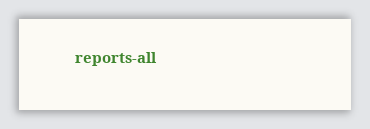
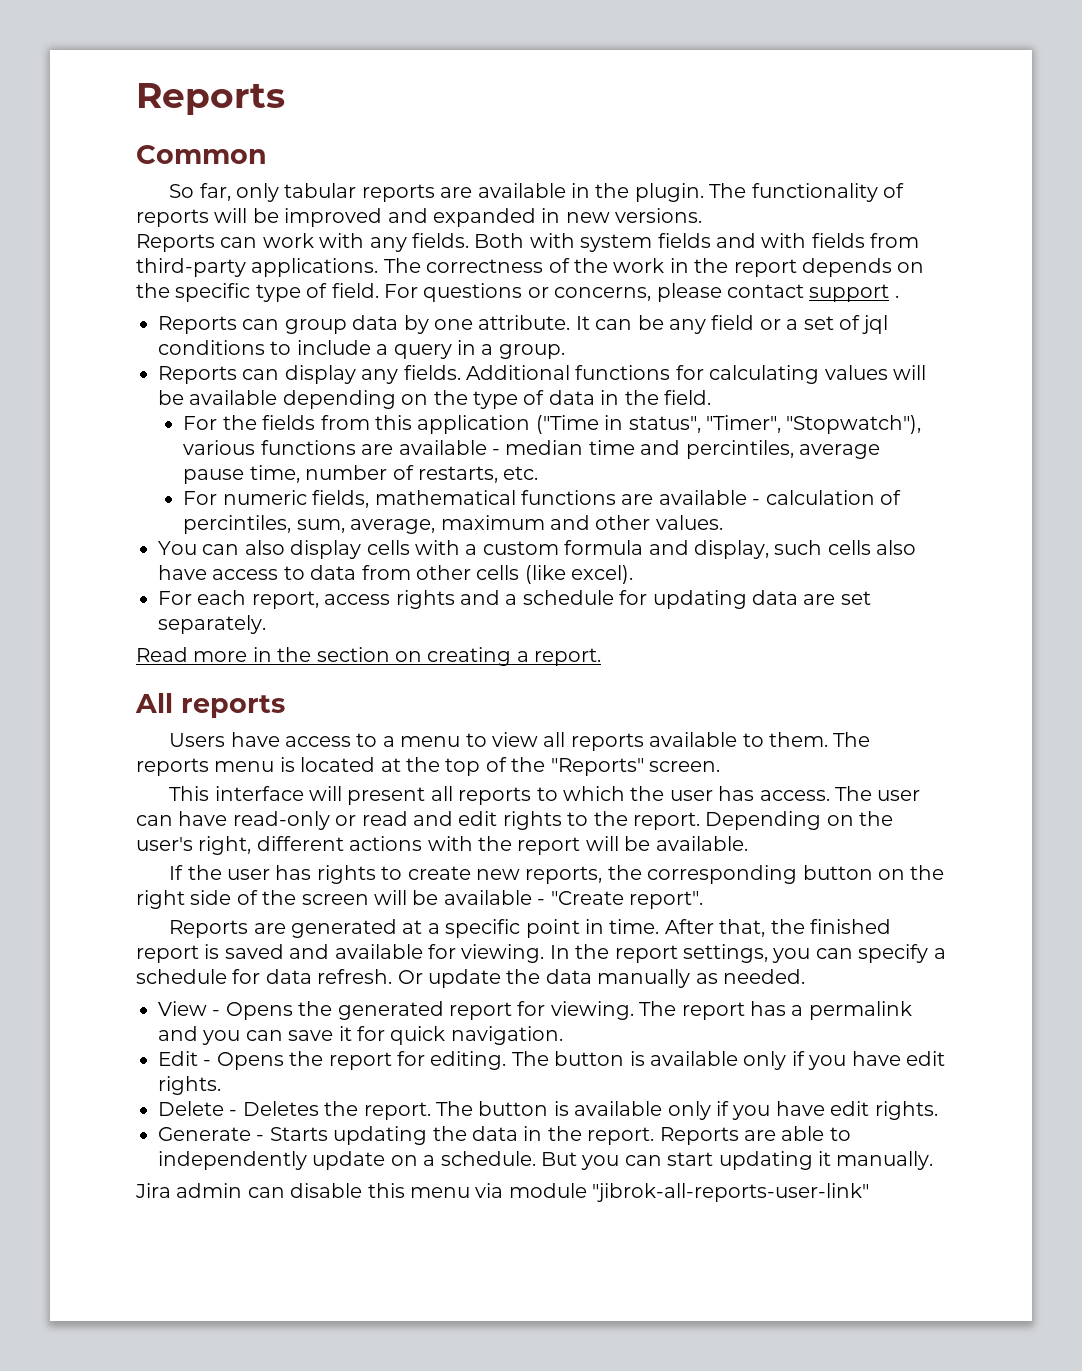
[75,52,157,66] reports-all -> [136,83,285,115] [136,145,267,164] [169,183,905,202] [136,208,703,227] [136,233,920,252] [136,258,925,277] [136,283,899,302] [158,315,889,334] [158,340,565,359] [158,365,926,384] [158,390,711,409] [183,415,922,434] [183,440,881,459] [183,465,539,484] [183,490,902,508] [183,515,723,534] [158,540,917,559] [158,565,634,584] [158,590,871,609] [158,615,266,634] [136,647,602,666] [135,693,285,718] [169,732,871,751] [136,757,720,776] [169,786,921,805] [136,811,894,830] [136,836,748,855] [169,865,945,884] [136,890,703,909] [169,919,892,938] [136,944,946,963] [136,969,805,988] [158,1001,912,1020] [158,1026,563,1045] [158,1051,945,1070] [158,1076,221,1095] [158,1101,938,1120] [158,1126,851,1145] [158,1151,934,1170] [135,1183,870,1202] Reports // Common // So far, only tabular reports are available in the plugin. The functionality of reports will be improved and expanded in new versions. // Reports can work with any fields. Both with system fields and with fields from third-party applications. The correctness of the work in the report depends on the specific type of field. For questions or concerns, please contact support . // Reports can group data by one attribute. It can be any field or a set of jql conditions to include a query in a group. // Reports can display any fields. Additional functions for calculating values will be available depending on the type of data in the field. // For the fields from this application ("Time in status", "Timer", "Stopwatch"), various functions are available - median time and percintiles, average pause time, number of restarts, etc. // For numeric fields, mathematical functions are available - calculation of percintiles, sum, average, maximum and other values. // You can also display cells with a custom formula and display, such cells also have access to data from other cells (like excel). // For each report, access rights and a schedule for updating data are set separately. // Read more in the section on creating a report. // All reports // Users have access to a menu to view all reports available to them. The reports menu is located at the top of the "Reports" screen. // This interface will present all reports to which the user has access. The user can have read-only or read and edit rights to the report. Depending on the user's right, different actions with the report will be available. // If the user has rights to create new reports, the corresponding button on the right side of the screen will be available - "Create report". // Reports are generated at a specific point in time. After that, the finished report is saved and available for viewing. In the report settings, you can specify a schedule for data refresh. Or update the data manually as needed. // View - Opens the generated report for viewing. The report has a permalink and you can save it for quick navigation. // Edit - Opens the report for editing. The button is available only if you have edit rights. // Delete - Deletes the report. The button is available only if you have edit rights. // Generate - Starts updating the data in the report. Reports are able to independently update on a schedule. But you can start updating it manually. // Jira admin can disable this menu via module "jibrok-all-reports-user-link"

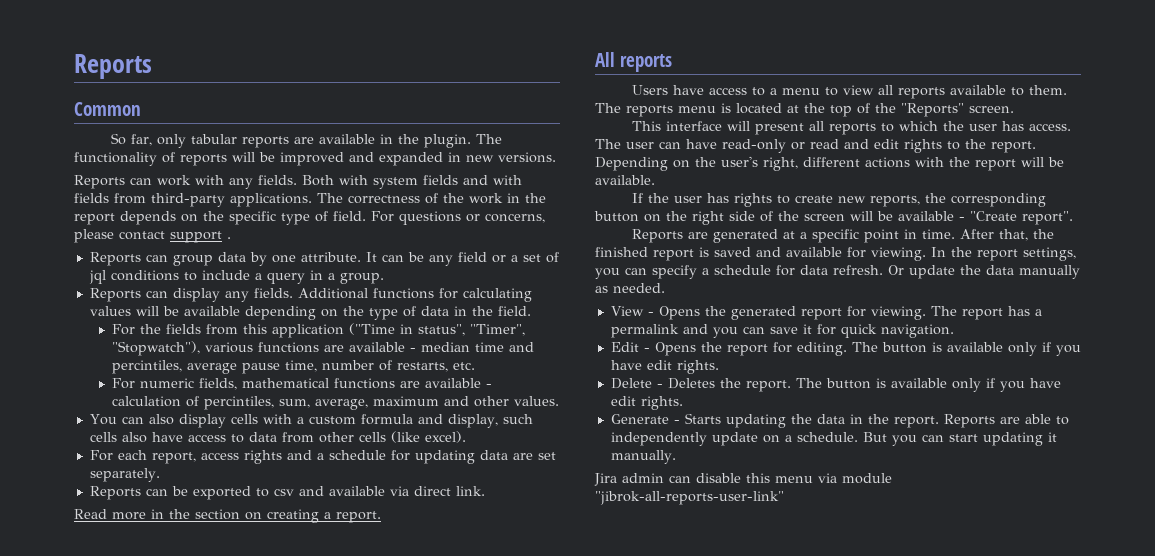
(266, 624) none -> [89,486,485,500] // Reports can be exported to csv and available via direct link.

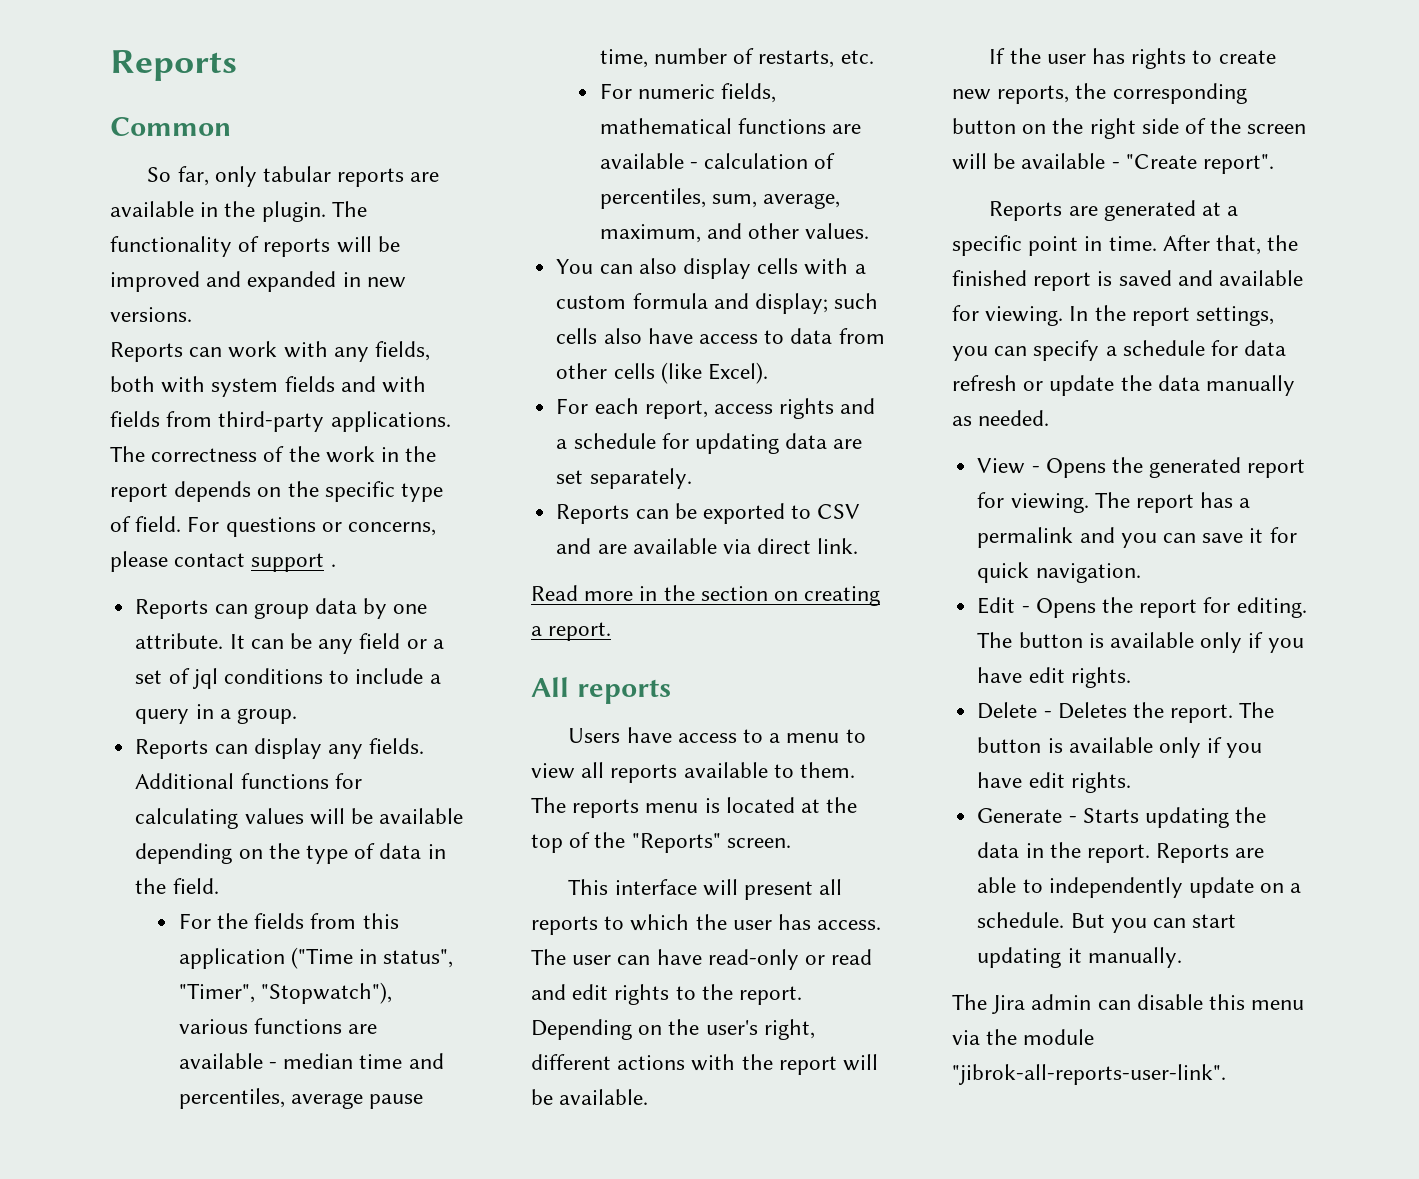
[258,175,334,186] fields. Both -> [375,341,431,361] [110,376,155,392] fields, both
[112,360,183,374] percintiles, -> [178,1088,285,1109] percentiles,
[204,396,275,410] percintiles, -> [599,188,706,209] percentiles,
[373,396,440,406] maximum -> [599,224,701,243] maximum,
[447,414,498,428] display, -> [754,293,828,314] display;
[424,431,466,443] excel). -> [707,362,768,384] Excel).
[273,486,324,496] csv and -> [817,504,861,519] [556,538,627,554] CSV and are
[833,265,904,275] refresh. Or -> [952,375,1044,391] refresh or
(676, 457) none -> [952,994,987,1010] The
[842,473,892,484] [595,491,784,505] module "jibrok-all-reports-user-link" -> [986,1029,1095,1045] [952,1064,1226,1085] the module "jibrok-all-reports-user-link".

